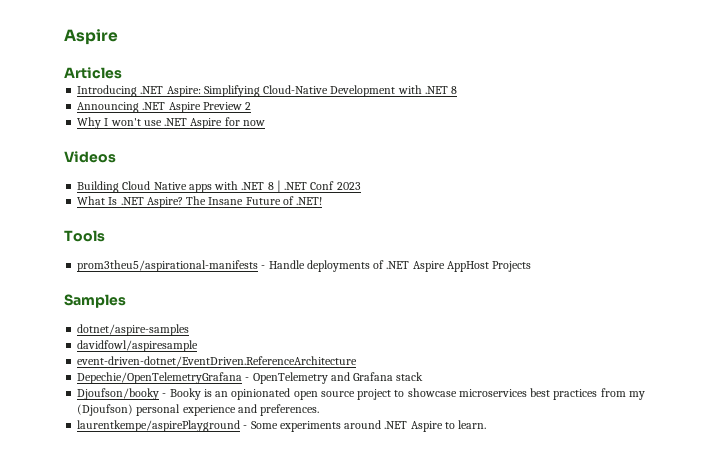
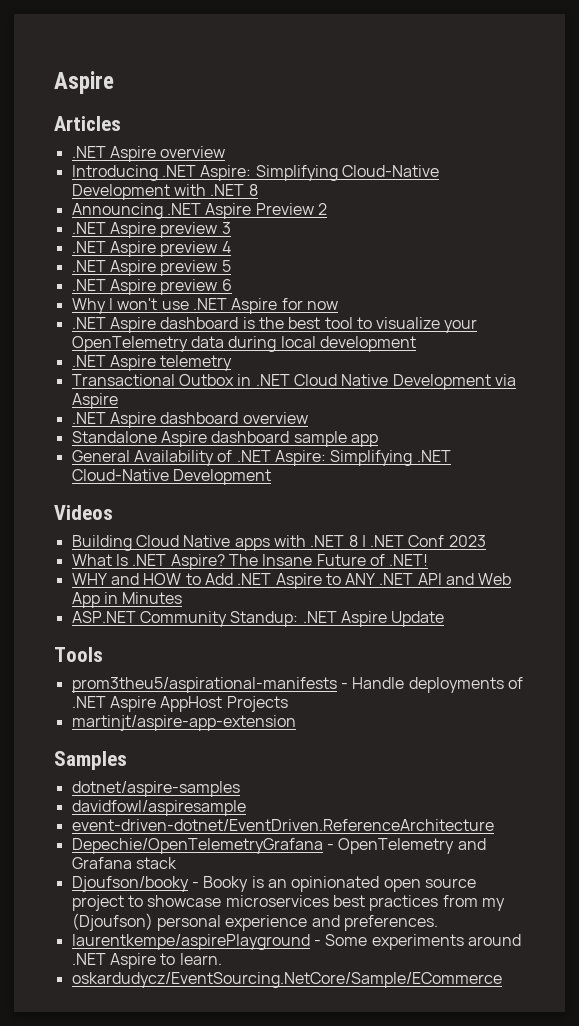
(122, 73) none -> [71,146,226,162] // .NET Aspire overview
(252, 106) none -> [71,222,231,238] [71,241,231,257] [71,260,231,276] [71,279,232,295] // .NET Aspire preview 3 // .NET Aspire preview 4 // .NET Aspire preview 5 // .NET Aspire preview 6
(265, 123) none -> [71,317,478,333] [71,336,416,352] [71,355,233,371] [71,374,516,390] [71,393,118,409] [71,412,308,428] [71,431,378,447] [71,450,451,466] [71,469,271,485] // .NET Aspire dashboard is the best tool to visualize your OpenTelemetry data during local development // .NET Aspire telemetry // Transactional Outbox in .NET Cloud Native Development via Aspire // .NET Aspire dashboard overview // Standalone Aspire dashboard sample app // General Availability of .NET Aspire: Simplifying .NET Cloud-Native Development
(323, 201) none -> [71,573,512,589] [71,592,183,608] [71,611,445,627] // WHY and HOW to Add .NET Aspire to ANY .NET API and Web App in Minutes // ASP.NET Community Standup: .NET Aspire Update
(532, 266) none -> [71,715,296,731] // martinjt/aspire-app-extension
(487, 424) none -> [71,972,502,988] // oskardudycz/EventSourcing.NetCore/Sample/ECommerce

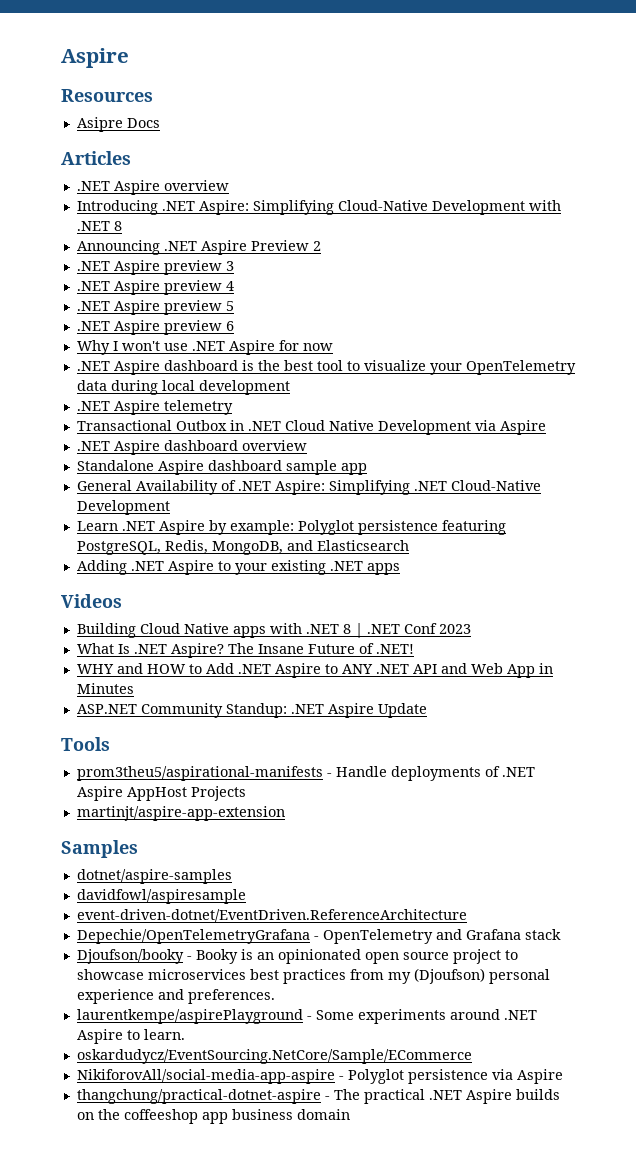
[54,71,114,94] Aspire -> [61,48,129,68] [61,89,153,102] [76,117,160,132] Aspire // Resources // Asipre Docs
(271, 477) none -> [76,520,506,535] [76,540,409,555] [76,560,400,575] // Learn .NET Aspire by example: Polyglot persistence featuring PostgreSQL, Redis, MongoDB, and Elasticsearch // Adding .NET Aspire to your existing .NET apps
(502, 980) none -> [76,1069,563,1084] [76,1089,560,1104] [76,1109,350,1124] // NikiforovAll/social-media-app-aspire - Polyglot persistence via Aspire // thangchung/practical-dotnet-aspire - The practical .NET Aspire builds on the coffeeshop app business domain

